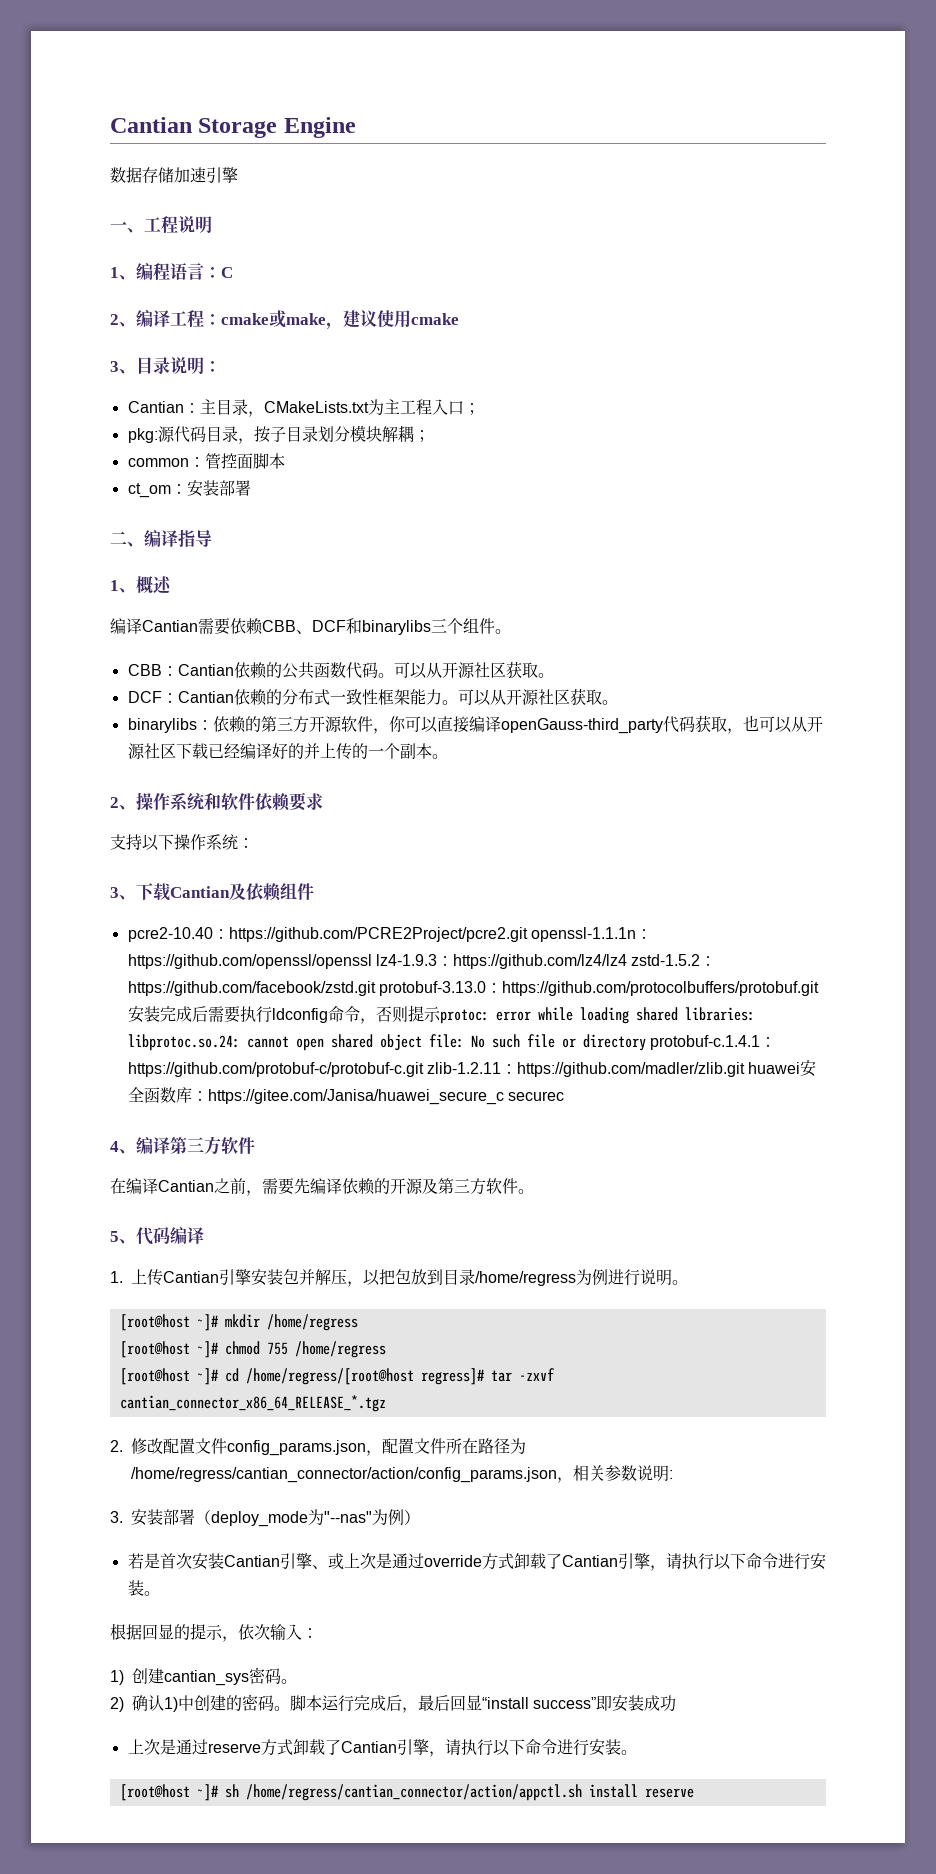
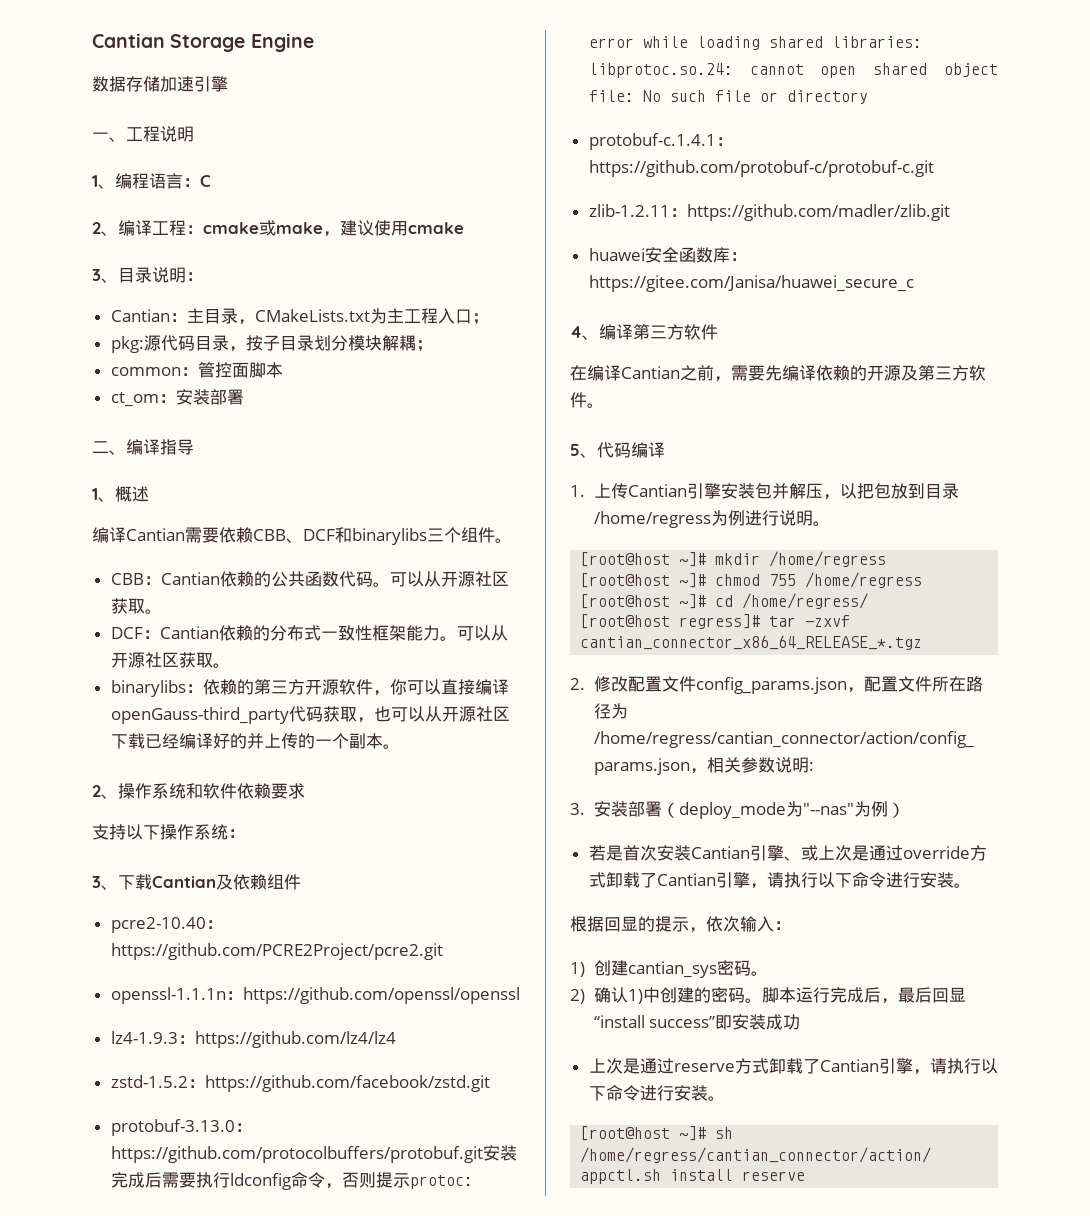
(528, 934) none -> (443, 951) //
(372, 961) none -> (520, 995) //
(627, 961) none -> (396, 1039) //
(376, 988) none -> (490, 1083) //
(646, 1042) none -> (868, 97) //
(424, 1069) none -> (934, 168) //
(745, 1069) none -> (950, 212) //
[507,1091,564,1101] securec -> (914, 283) none
[245,1368,414,1385] /home/regress/[root@host -> [742,593,869,609] [580,614,671,629] /home/regress/ // [root@host

